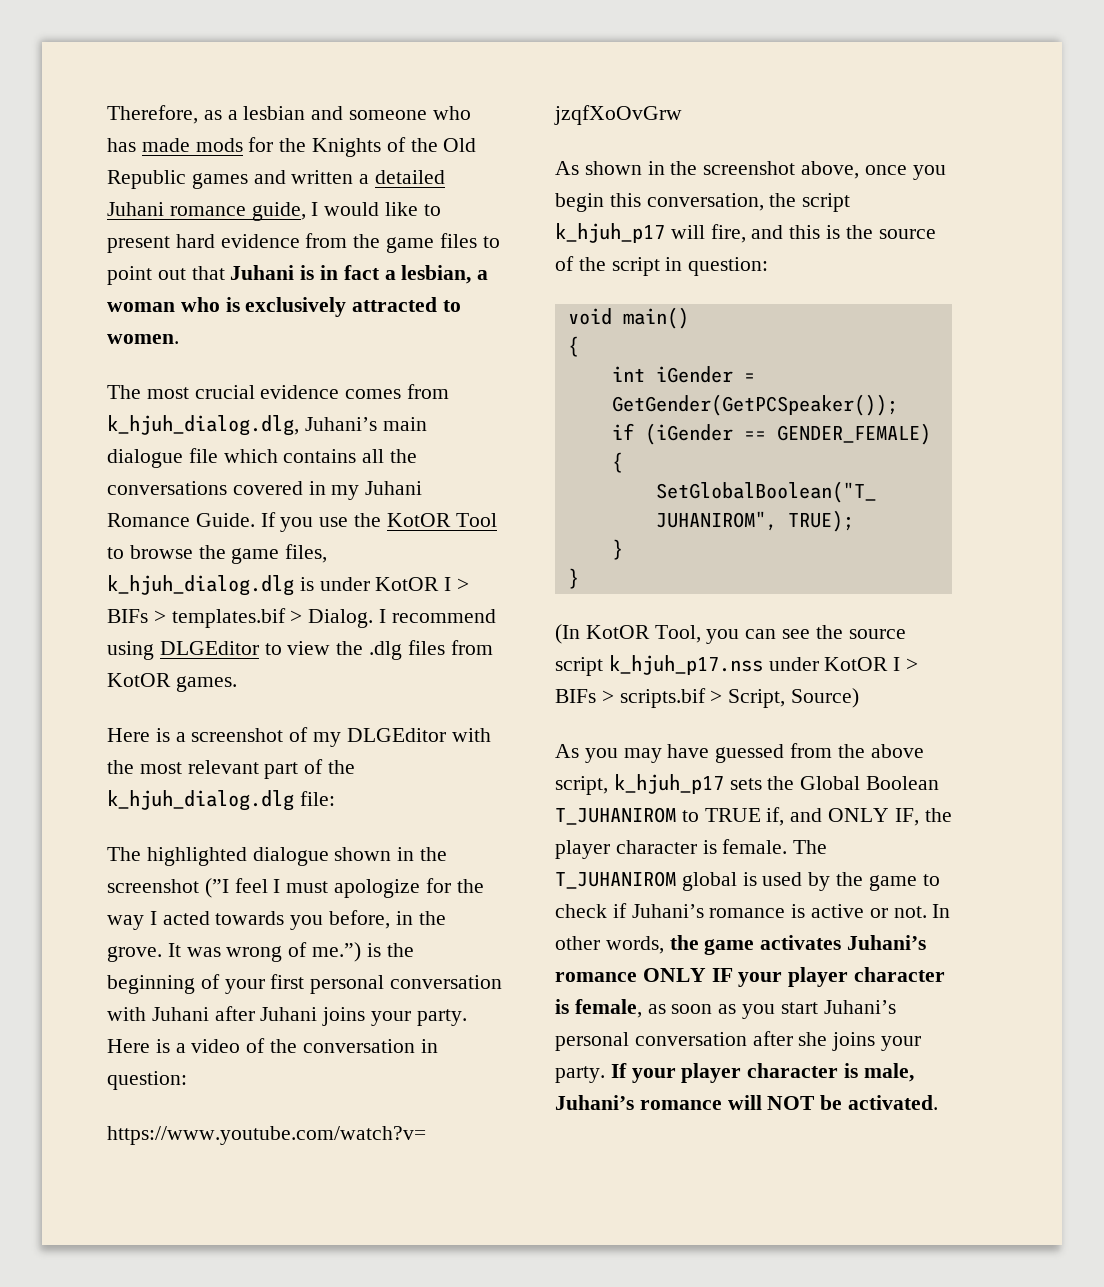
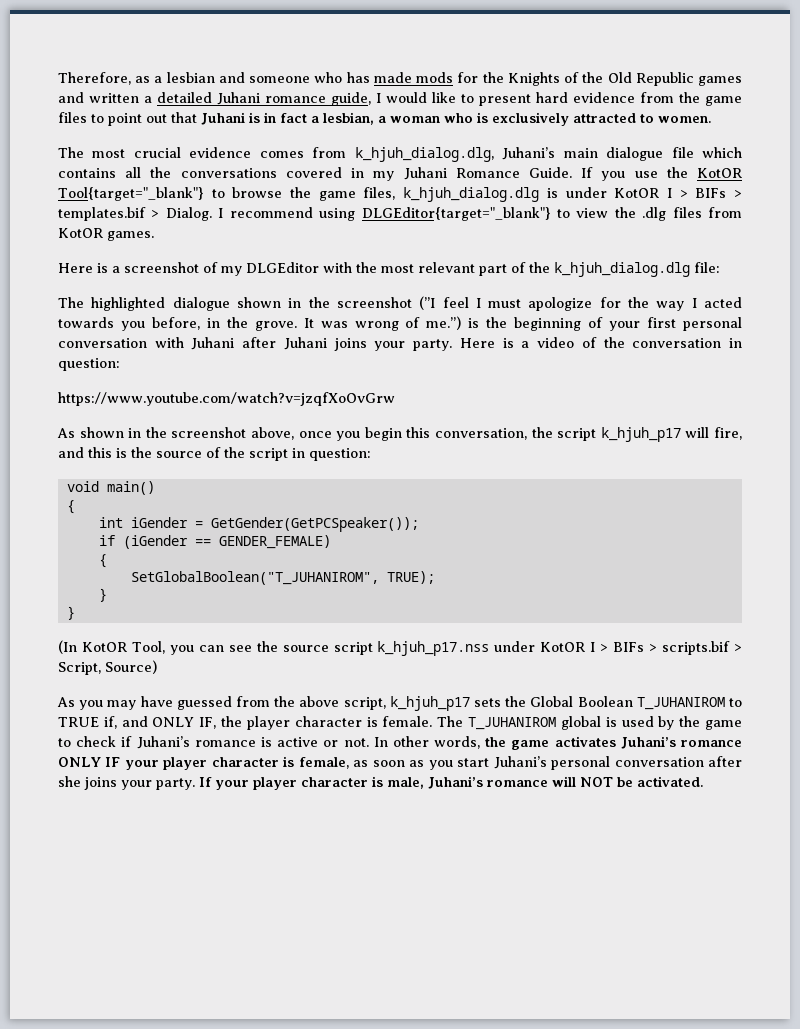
[455,513,497,527] Tool -> [58,187,204,201] Tool{target="_blank"}
[159,641,259,655] DLGEditor -> [361,207,551,221] DLGEditor{target="_blank"}

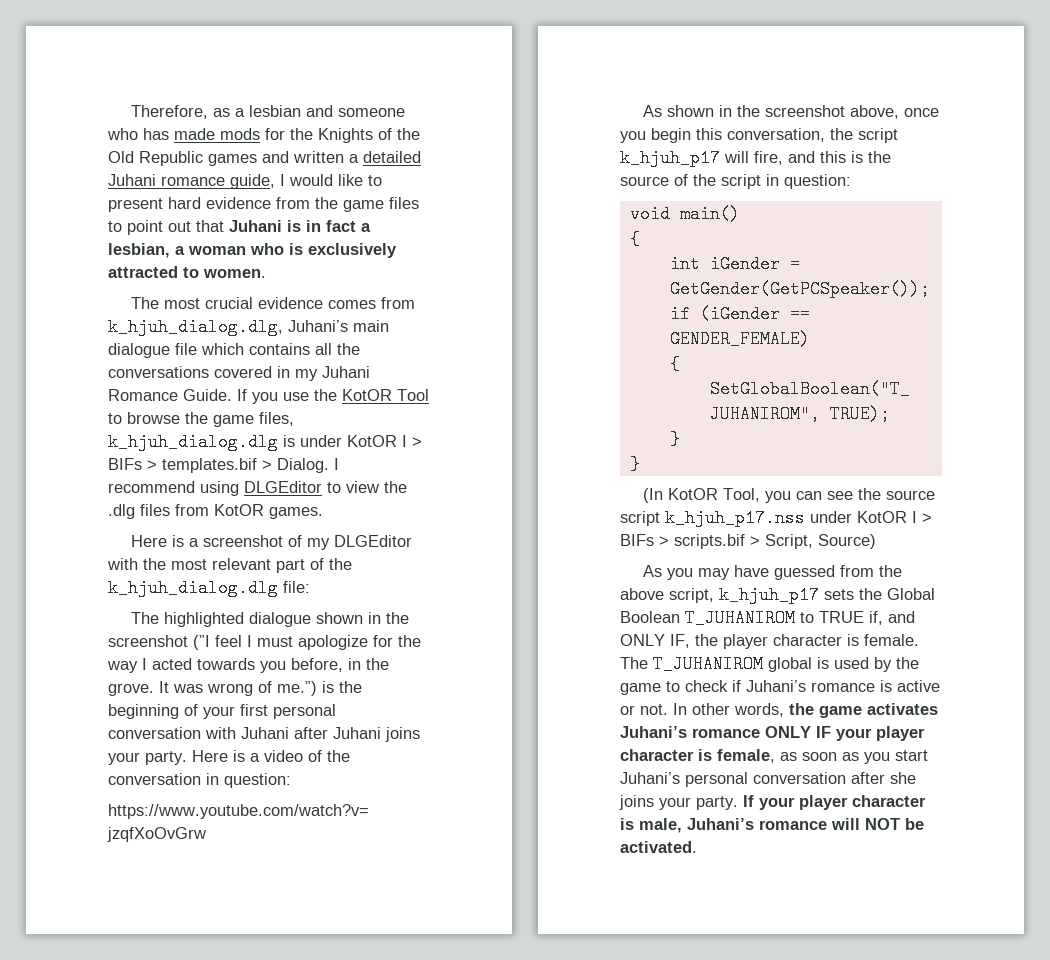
[58,187,204,201] Tool{target="_blank"} -> [397,389,429,401] Tool
[361,207,551,221] DLGEditor{target="_blank"} -> [244,481,322,493] DLGEditor

